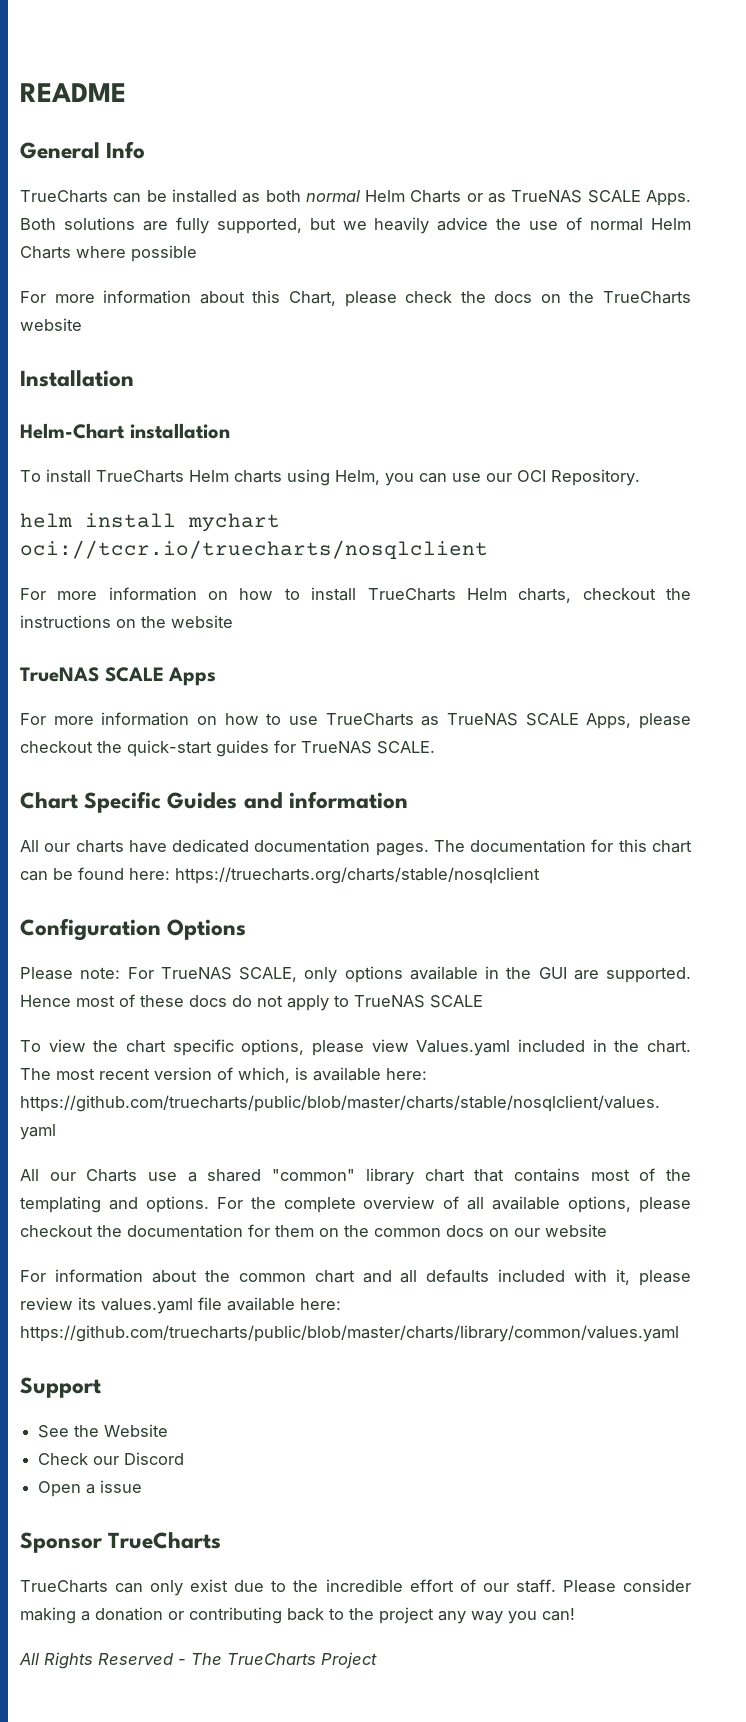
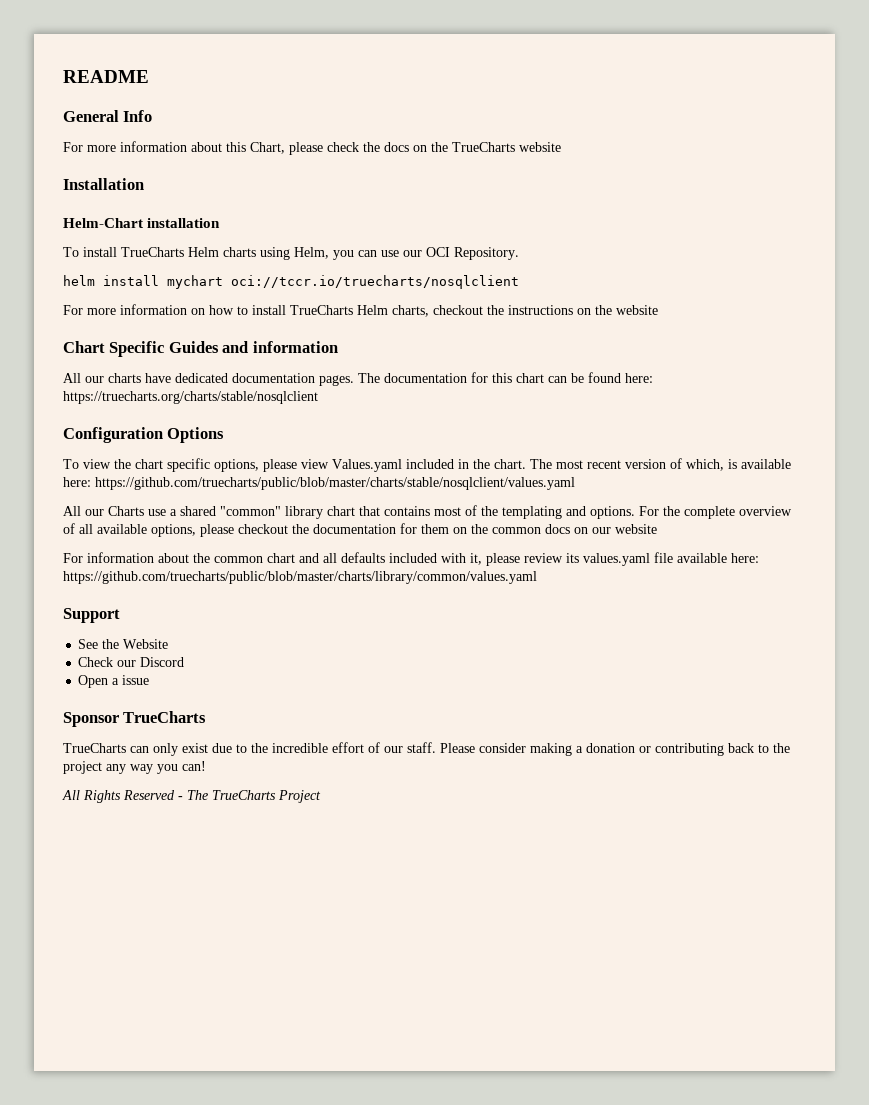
[20,189,691,206] [20,217,691,234] [20,245,197,262] // TrueCharts can be installed as both normal Helm Charts or as TrueNAS SCALE Apps. Both solutions are fully supported, but we heavily advice the use of normal Helm Charts where possible -> (153, 116) none
[20,667,217,686] [20,712,691,729] [20,740,435,757] // TrueNAS SCALE Apps // For more information on how to use TrueCharts as TrueNAS SCALE Apps, please checkout the quick-start guides for TrueNAS SCALE. -> (658, 310) none
[20,966,691,983] [20,994,483,1011] // Please note: For TrueNAS SCALE, only options available in the GUI are supported. Hence most of these docs do not apply to TrueNAS SCALE -> (225, 435) none

